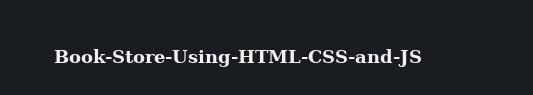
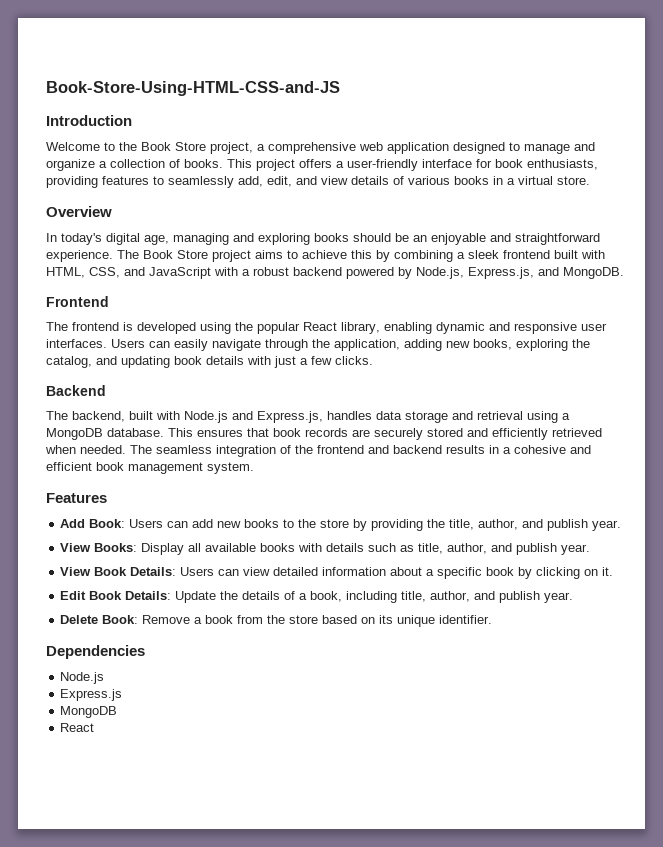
(422, 58) none -> [46,115,132,126] [46,142,595,154] [46,159,598,171] [46,176,590,188] [46,206,112,217] [46,233,600,245] [46,250,605,262] [46,267,624,279] [46,296,109,307] [46,322,607,334] [46,339,590,351] [46,356,373,368] [46,385,106,396] [46,411,570,423] [46,428,602,440] [45,445,591,457] [46,462,254,474] [46,493,107,503] [60,519,622,531] [60,543,591,555] [60,567,614,579] [60,591,574,603] [60,615,493,627] [46,645,145,659] [60,672,105,684] [60,689,123,701] [60,706,118,718] [60,723,95,732] // Introduction // Welcome to the Book Store project, a comprehensive web application designed to manage and organize a collection of books. This project offers a user-friendly interface for book enthusiasts, providing features to seamlessly add, edit, and view details of various books in a virtual store. // Overview // In today's digital age, managing and exploring books should be an enjoyable and straightforward experience. The Book Store project aims to achieve this by combining a sleek frontend built with HTML, CSS, and JavaScript with a robust backend powered by Node.js, Express.js, and MongoDB. // Frontend // The frontend is developed using the popular React library, enabling dynamic and responsive user interfaces. Users can easily navigate through the application, adding new books, exploring the catalog, and updating book details with just a few clicks. // Backend // The backend, built with Node.js and Express.js, handles data storage and retrieval using a MongoDB database. This ensures that book records are securely stored and efficiently retrieved when needed. The seamless integration of the frontend and backend results in a cohesive and efficient book management system. // Features // Add Book: Users can add new books to the store by providing the title, author, and publish year. // View Books: Display all available books with details such as title, author, and publish year. // View Book Details: Users can view detailed information about a specific book by clicking on it. // Edit Book Details: Update the details of a book, including title, author, and publish year. // Delete Book: Remove a book from the store based on its unique identifier. // Dependencies // Node.js // Express.js // MongoDB // React

